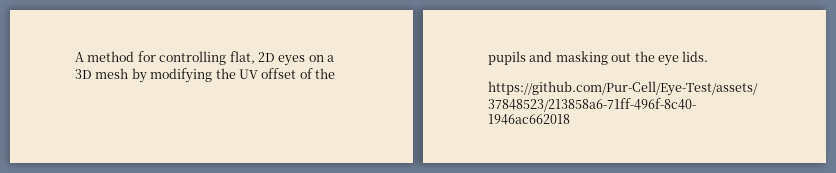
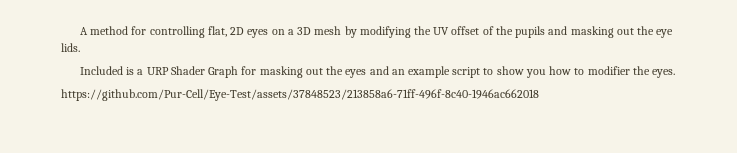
(709, 56) none -> [79,66,676,78] // Included is a URP Shader Graph for masking out the eyes and an example script to show you how to modifier the eyes.

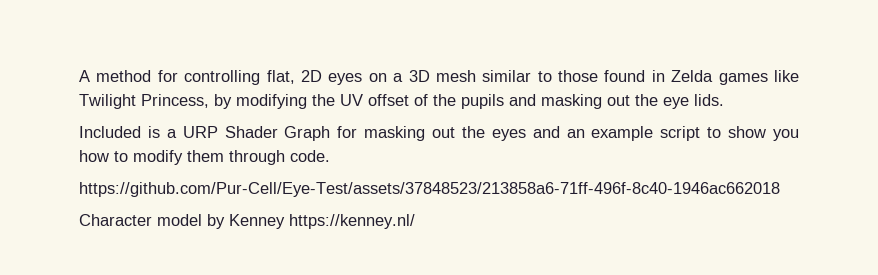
(342, 30) none -> [482,70,800,85] [79,94,209,109] similar to those found in Zelda games like Twilight Princess,
[587,66,676,78] [61,89,539,101] modifier the eyes. // https://github.com/Pur-Cell/Eye-Test/assets/37848523/213858a6-71ff-496f-8c40-1946ac662018 -> [133,150,330,165] [79,182,780,197] [79,214,415,229] modify them through code. // https://github.com/Pur-Cell/Eye-Test/assets/37848523/213858a6-71ff-496f-8c40-1946ac662018 // Character model by Kenney https://kenney.nl/

